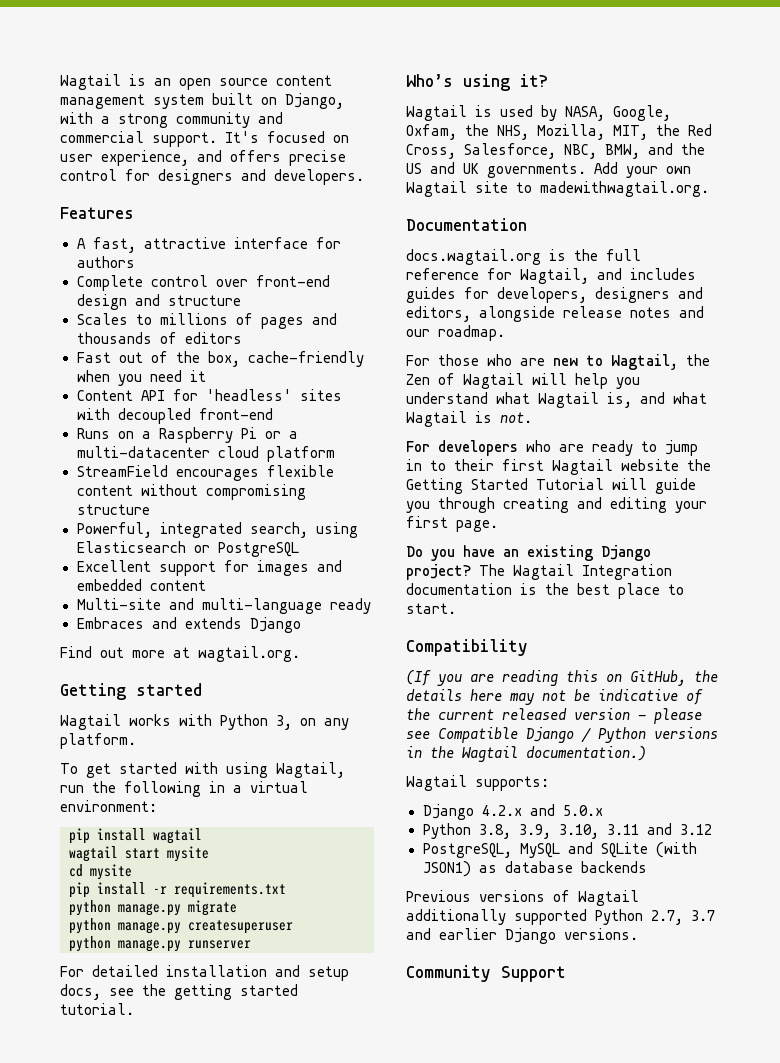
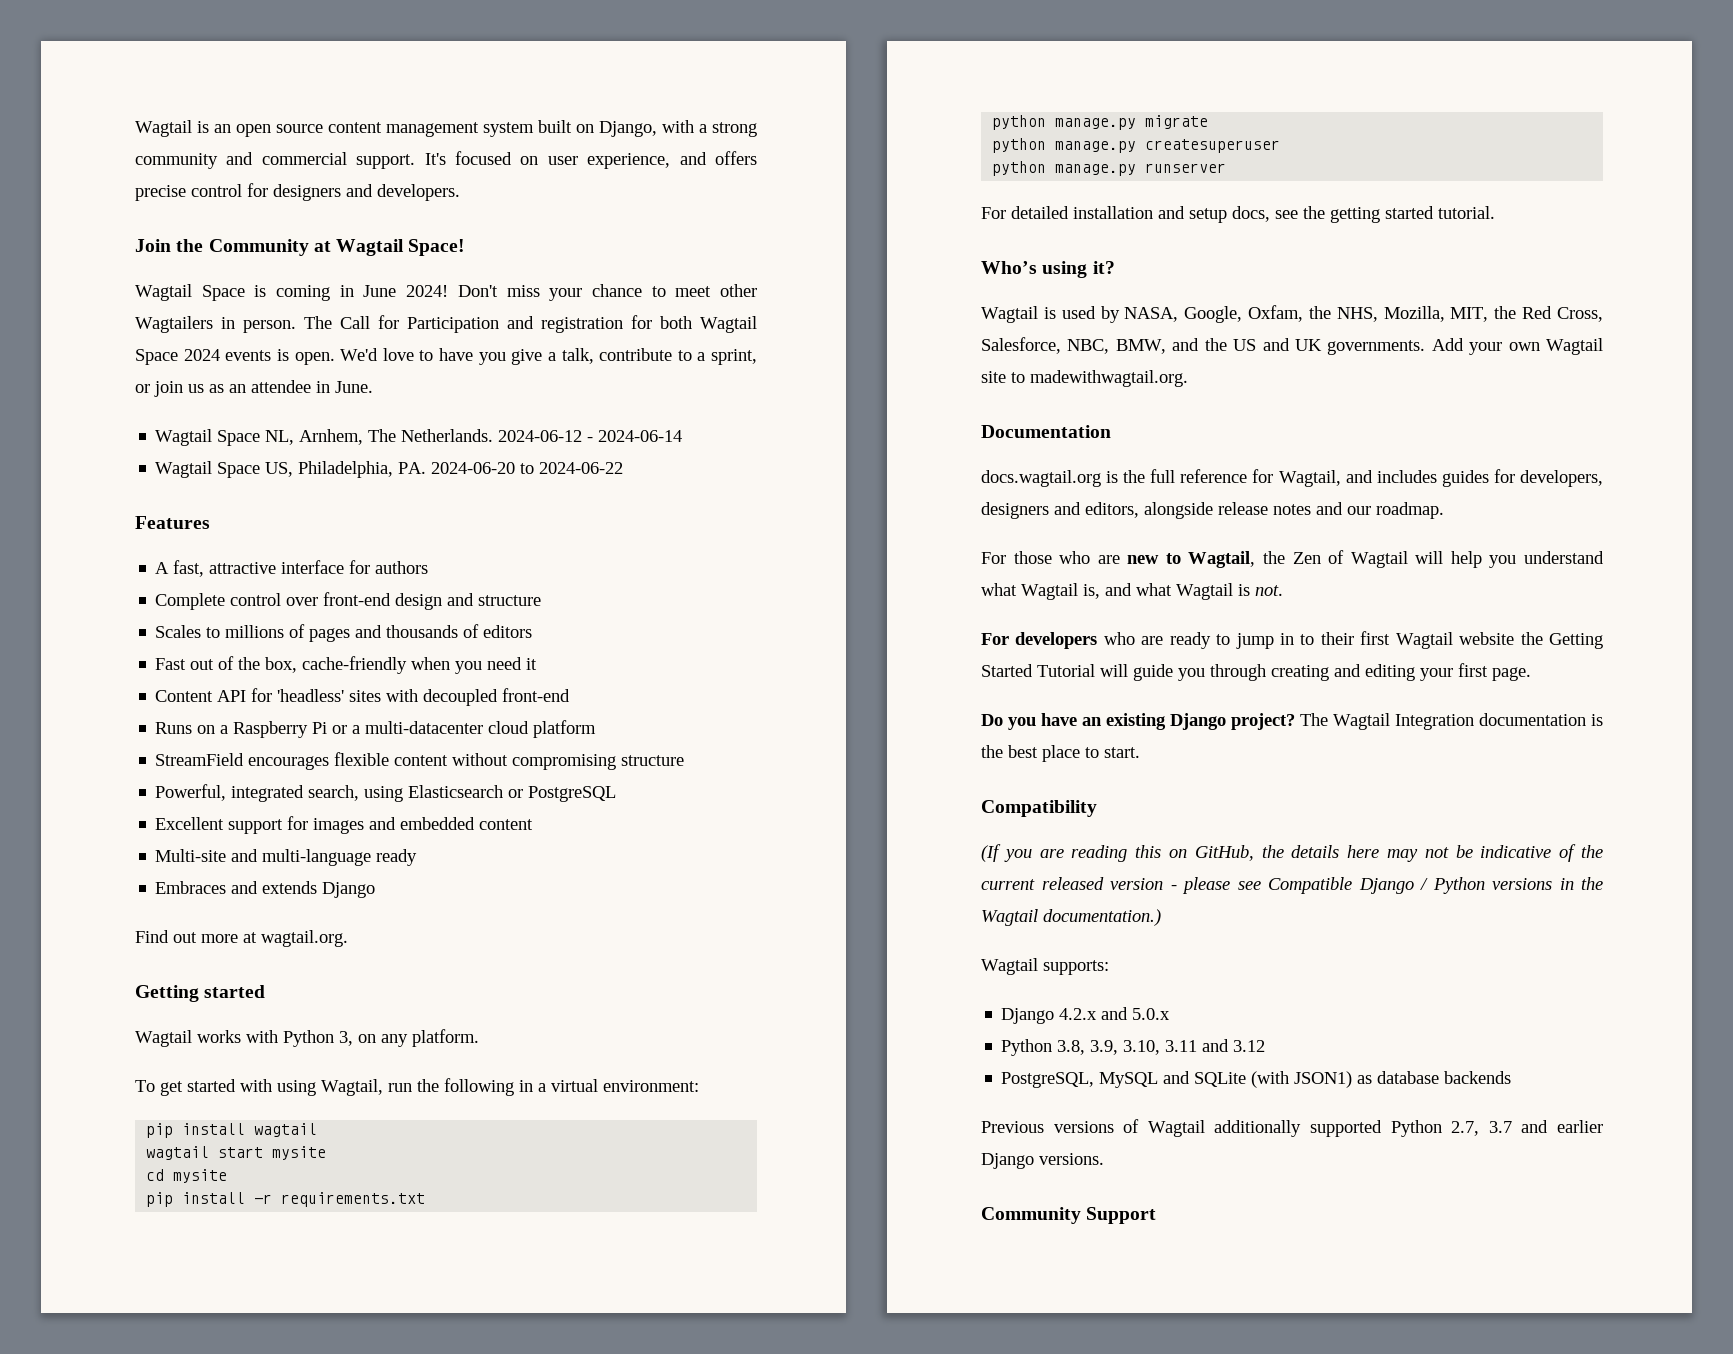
(364, 177) none -> [135,239,466,256] [135,284,757,301] [135,315,757,333] [135,348,757,365] [135,380,373,397] [155,429,683,446] [155,461,624,478] // Join the Community at Wagtail Space! // Wagtail Space is coming in June 2024! Don't miss your chance to meet other Wagtailers in person. The Call for Participation and registration for both Wagtail Space 2024 events is open. We'd love to have you give a talk, contribute to a sprint, or join us as an attendee in June. // Wagtail Space NL, Arnhem, The Netherlands. 2024-06-12 - 2024-06-14 // Wagtail Space US, Philadelphia, PA. 2024-06-20 to 2024-06-22

